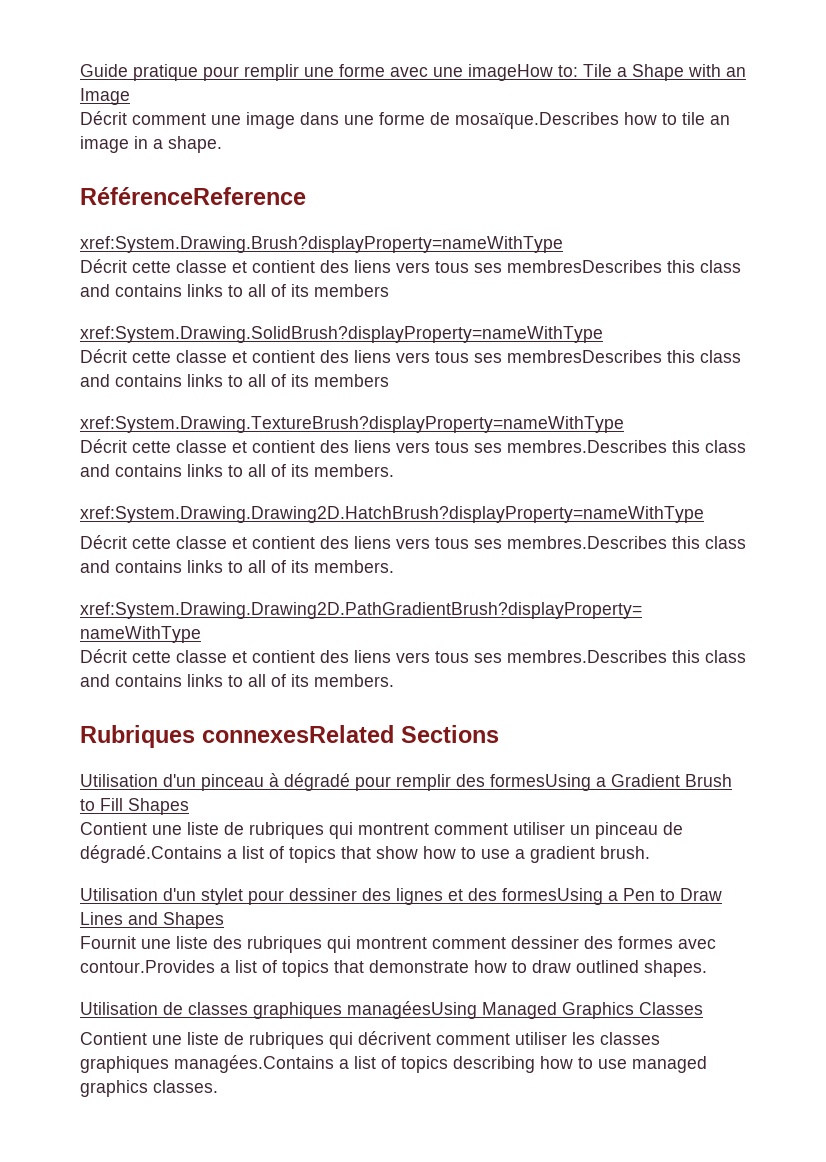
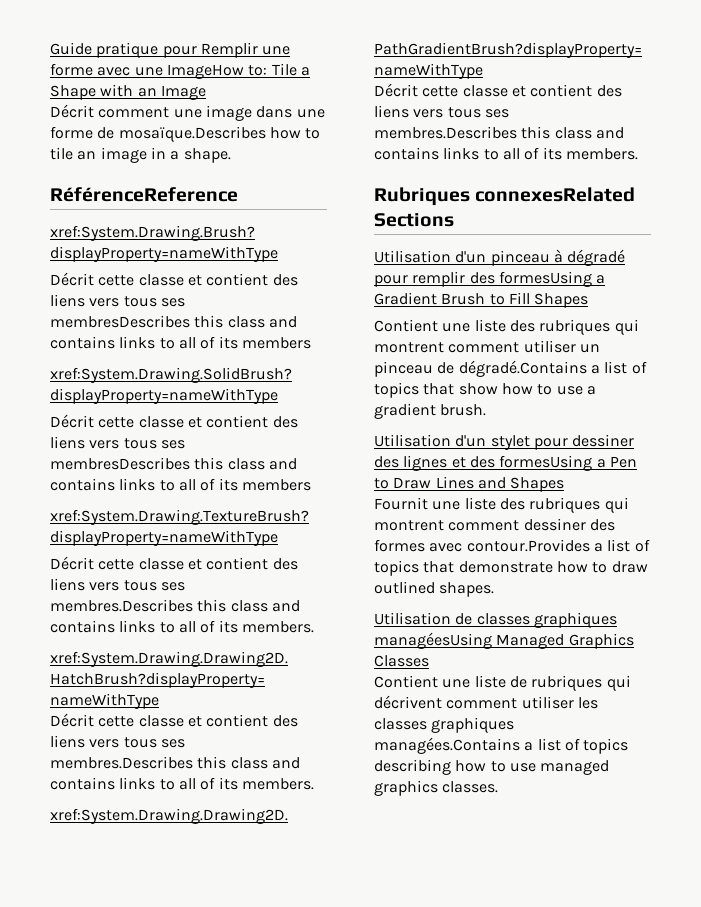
[244,64,299,81] remplir -> [200,42,258,58] Remplir
[468,64,553,81] imageHow -> [166,64,244,79] ImageHow
[224,822,244,835] de -> [509,320,535,332] des

